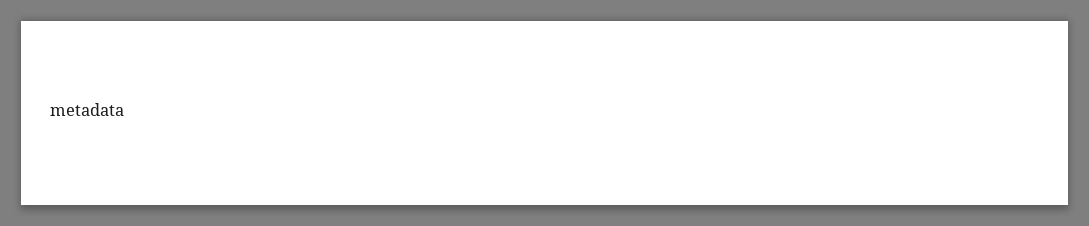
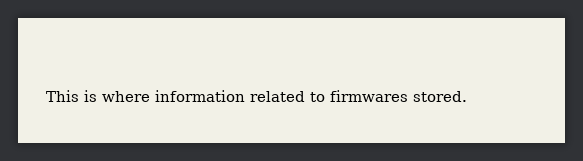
[50,103,124,116] metadata -> [46,90,467,102] This is where information related to firmwares stored.

